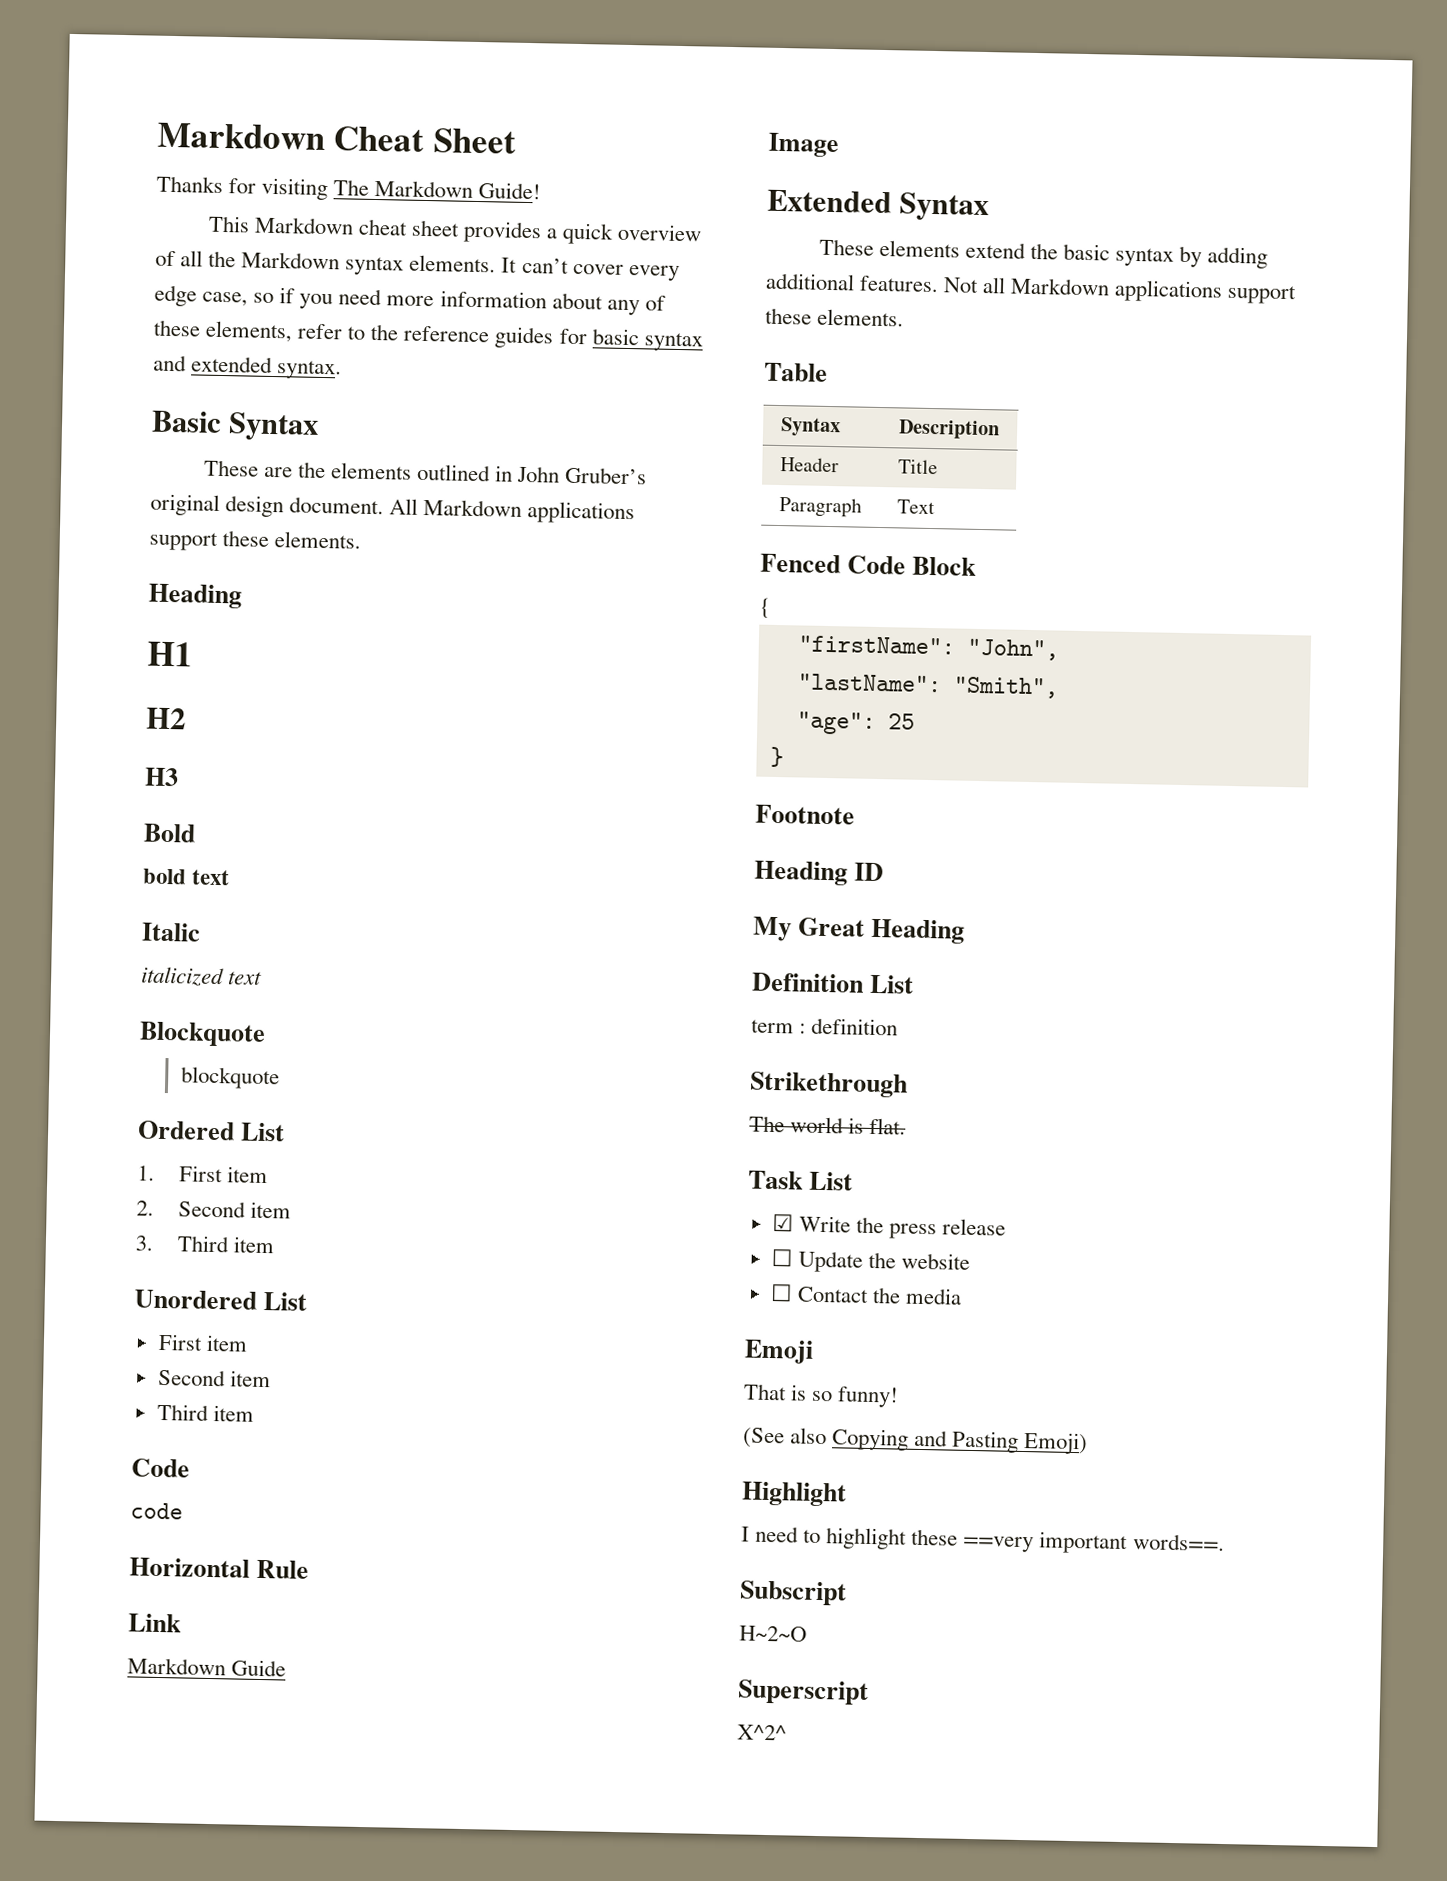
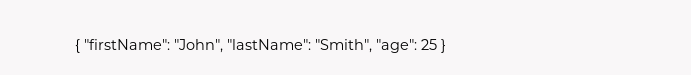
[157,122,516,154] [156,175,542,201] [207,215,703,245] [155,250,680,281] [154,284,666,316] [153,319,703,352] [153,354,343,380] [151,410,320,441] [203,459,648,485] [150,493,636,525] [149,530,362,551] [148,583,242,609] [147,641,193,667] [146,707,186,730] [144,767,179,787] [143,823,196,843] [143,868,231,886] [141,922,201,942] [141,966,263,987] [139,1021,266,1047] [179,1066,280,1090] [137,1120,286,1142] [137,1165,268,1184] [136,1200,291,1219] [135,1235,275,1254] [134,1289,308,1311] [157,1333,248,1352] [157,1368,271,1388] [156,1403,254,1422] [131,1458,190,1478] [130,1502,183,1520] [129,1557,310,1579] [128,1613,182,1633] [127,1657,287,1677] [768,132,839,158] [767,189,990,222] [818,238,1269,269] [765,272,1298,305] [765,307,905,327] [764,362,828,382] [779,417,841,438] [897,419,1000,440] [779,457,839,473] [897,459,938,475] [778,497,862,518] [896,499,935,515] [760,553,978,576] Markdown Cheat Sheet // Thanks for visiting The Markdown Guide! // This Markdown cheat sheet provides a quick overview of all the Markdown syntax elements. It can’t cover every edge case, so if you need more information about any of these elements, refer to the reference guides for basic syntax and extended syntax. // Basic Syntax // These are the elements outlined in John Gruber’s original design document. All Markdown applications support these elements. // Heading // H1 // H2 // H3 // Bold // bold text // Italic // italicized text // Blockquote // blockquote // Ordered List // 1. First item // 2. Second item // 3. Third item // Unordered List // First item // Second item // Third item // Code // code // Horizontal Rule // Link // Markdown Guide // Image // Extended Syntax // These elements extend the basic syntax by adding additional features. Not all Markdown applications support these elements. // Table // Syntax | Description // Header | Title // Paragraph | Text // Fenced Code Block // -> (75, 46) none
(771, 607) // -> (80, 46) none
(1059, 649) // -> (223, 46) none
(1059, 687) // -> (372, 46) none
(915, 721) // -> (437, 44) none
[755,804,855,825] [754,860,885,886] [753,916,966,944] [752,972,915,994] [751,1017,899,1036] [749,1071,908,1098] [749,1115,907,1135] [748,1170,854,1191] [771,1214,1007,1240] [770,1248,970,1273] [769,1283,962,1305] [744,1339,814,1364] [743,1383,900,1408] [743,1427,1089,1455] [741,1481,847,1507] [741,1525,1225,1555] [739,1580,847,1606] [739,1625,807,1642] [737,1679,869,1705] [737,1724,787,1741] // Footnote // Heading ID // My Great Heading // Definition List // term : definition // Strikethrough // The world is flat. // Task List // ☑ Write the press release // ☐ Update the website // ☐ Contact the media // Emoji // That is so funny! // (See also Copying and Pasting Emoji) // Highlight // I need to highlight these ==very important words==. // Subscript // H~2~O // Superscript // X^2^ -> (446, 46) none

